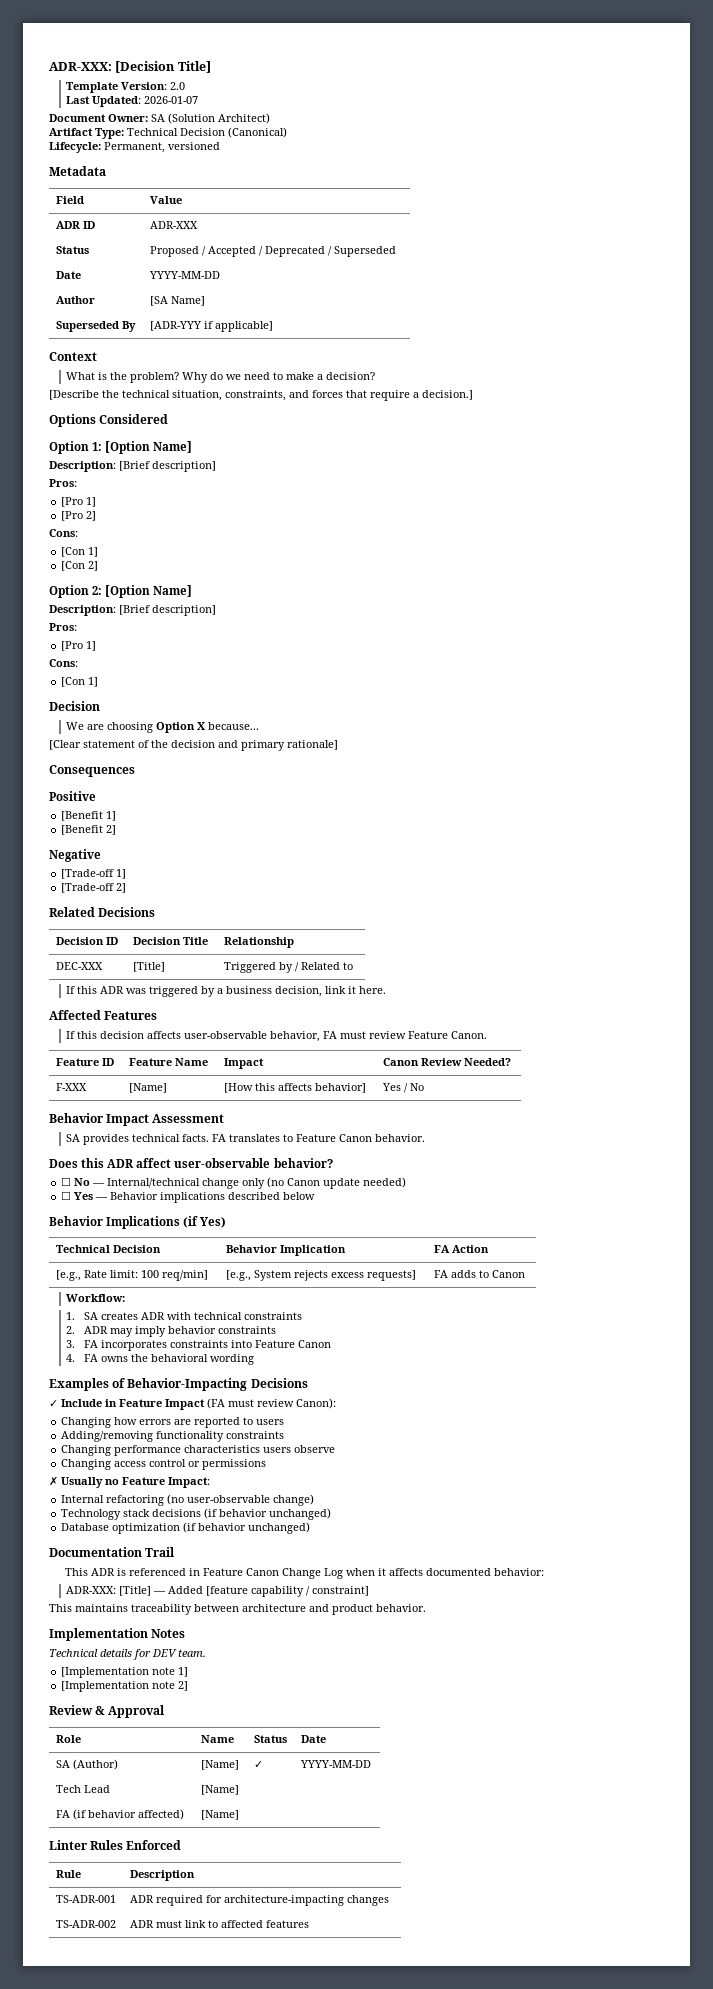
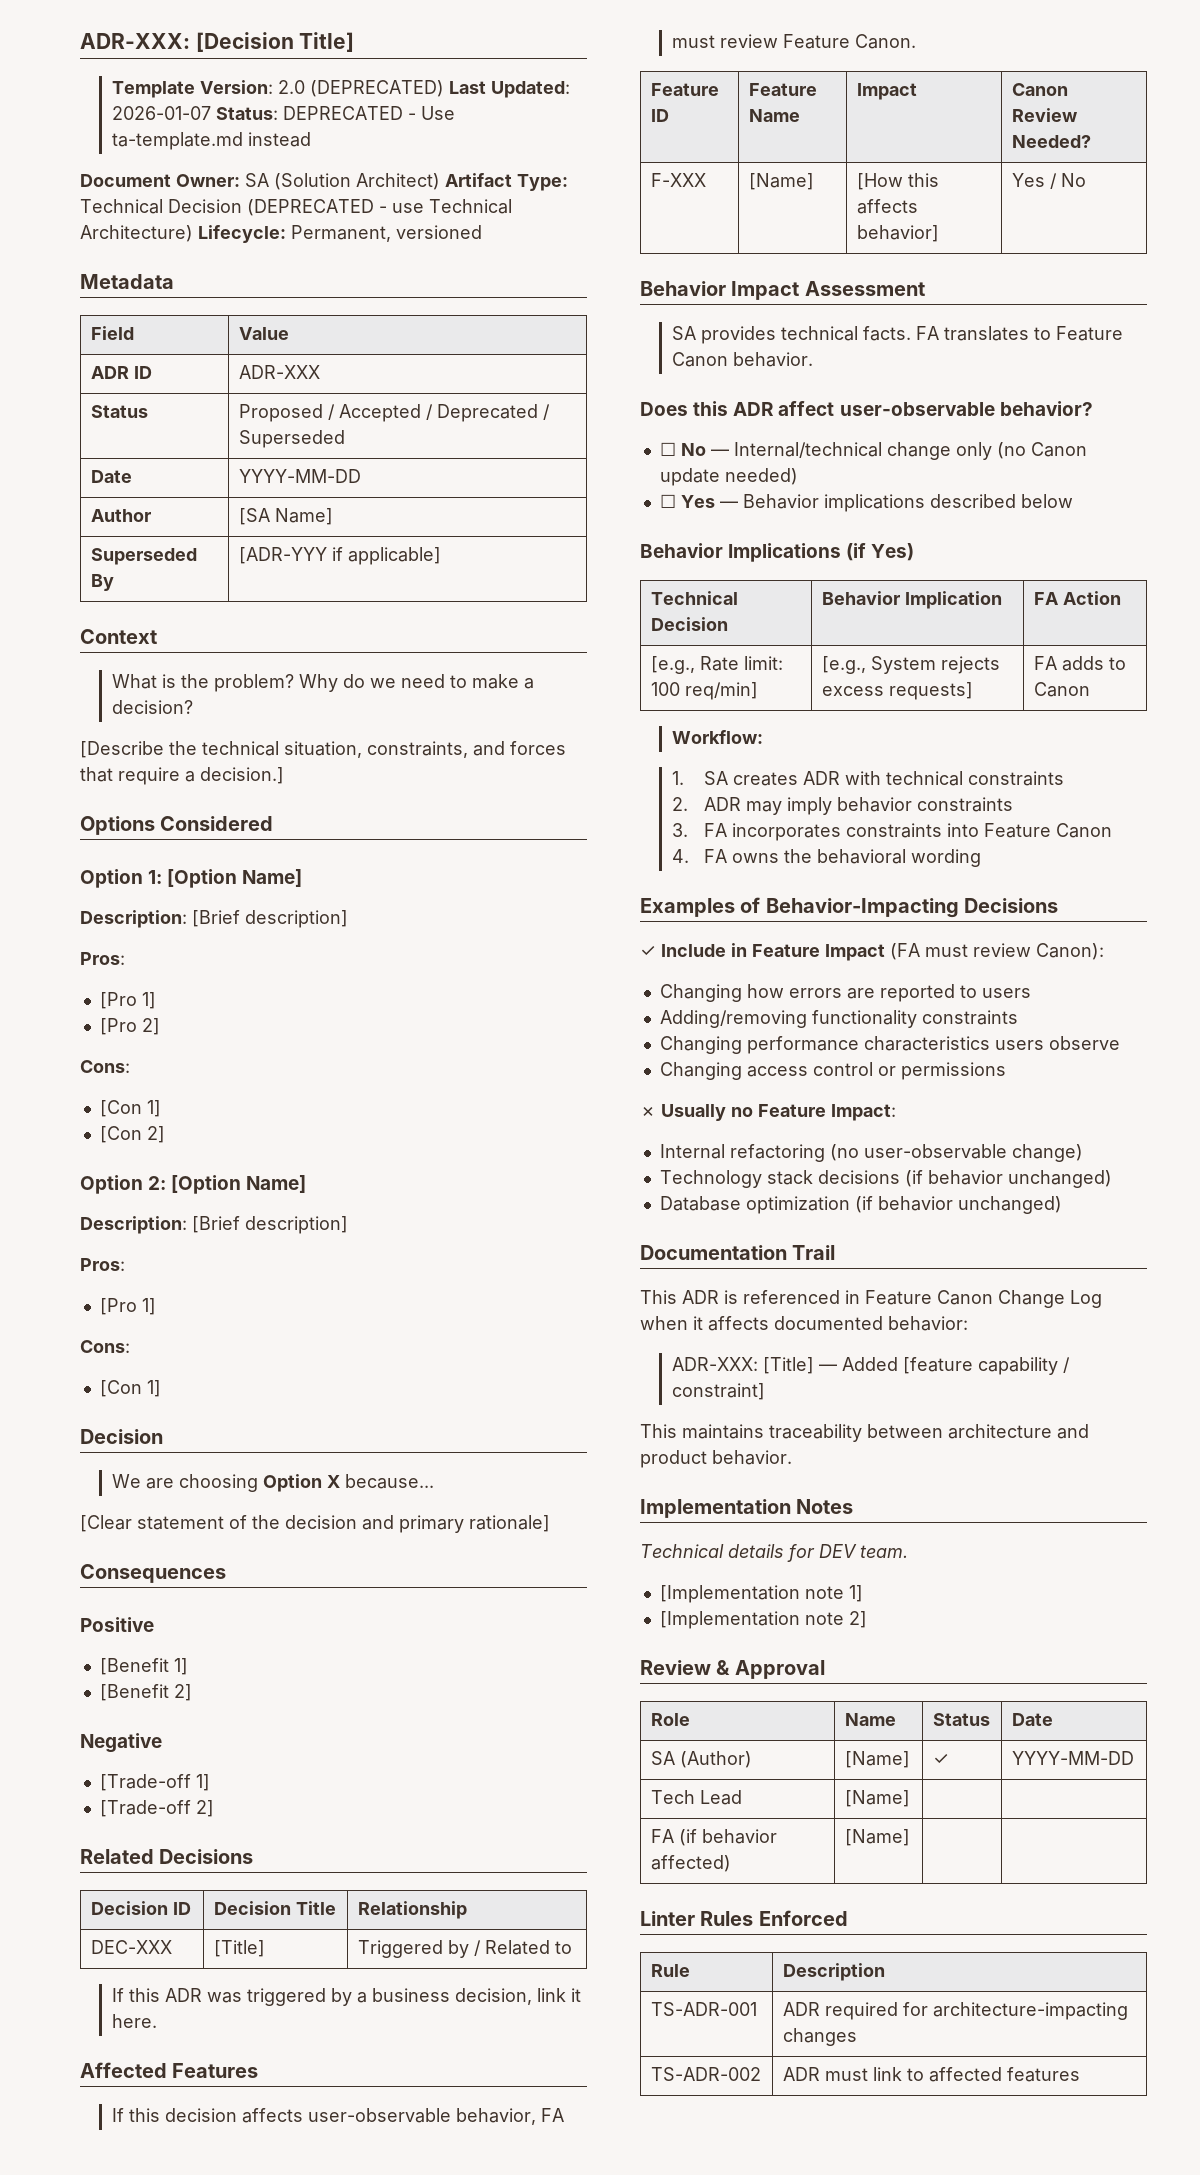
(186, 86) // -> [310,80,445,97] (DEPRECATED)
(199, 100) none -> [216,106,456,120] [112,132,312,150] Status: DEPRECATED - Use ta-template.md instead
(270, 118) // -> (440, 181) none
[228,127,287,138] (Canonical) // -> [247,199,512,216] [80,225,193,242] (DEPRECATED - use Technical Architecture)

